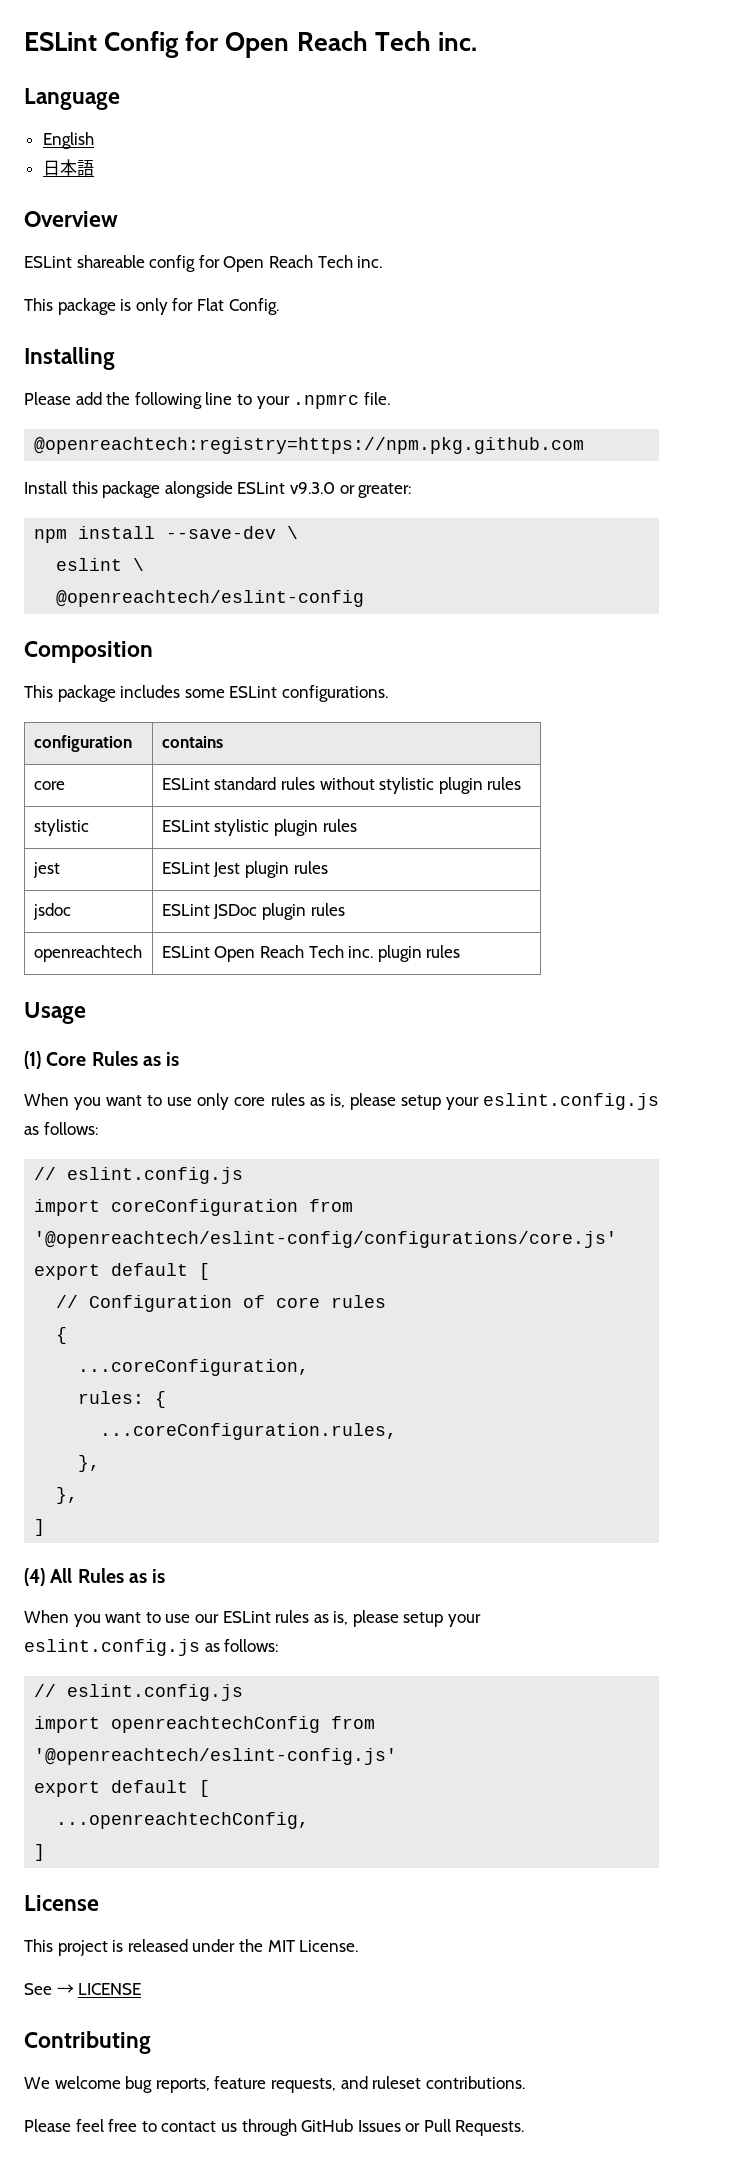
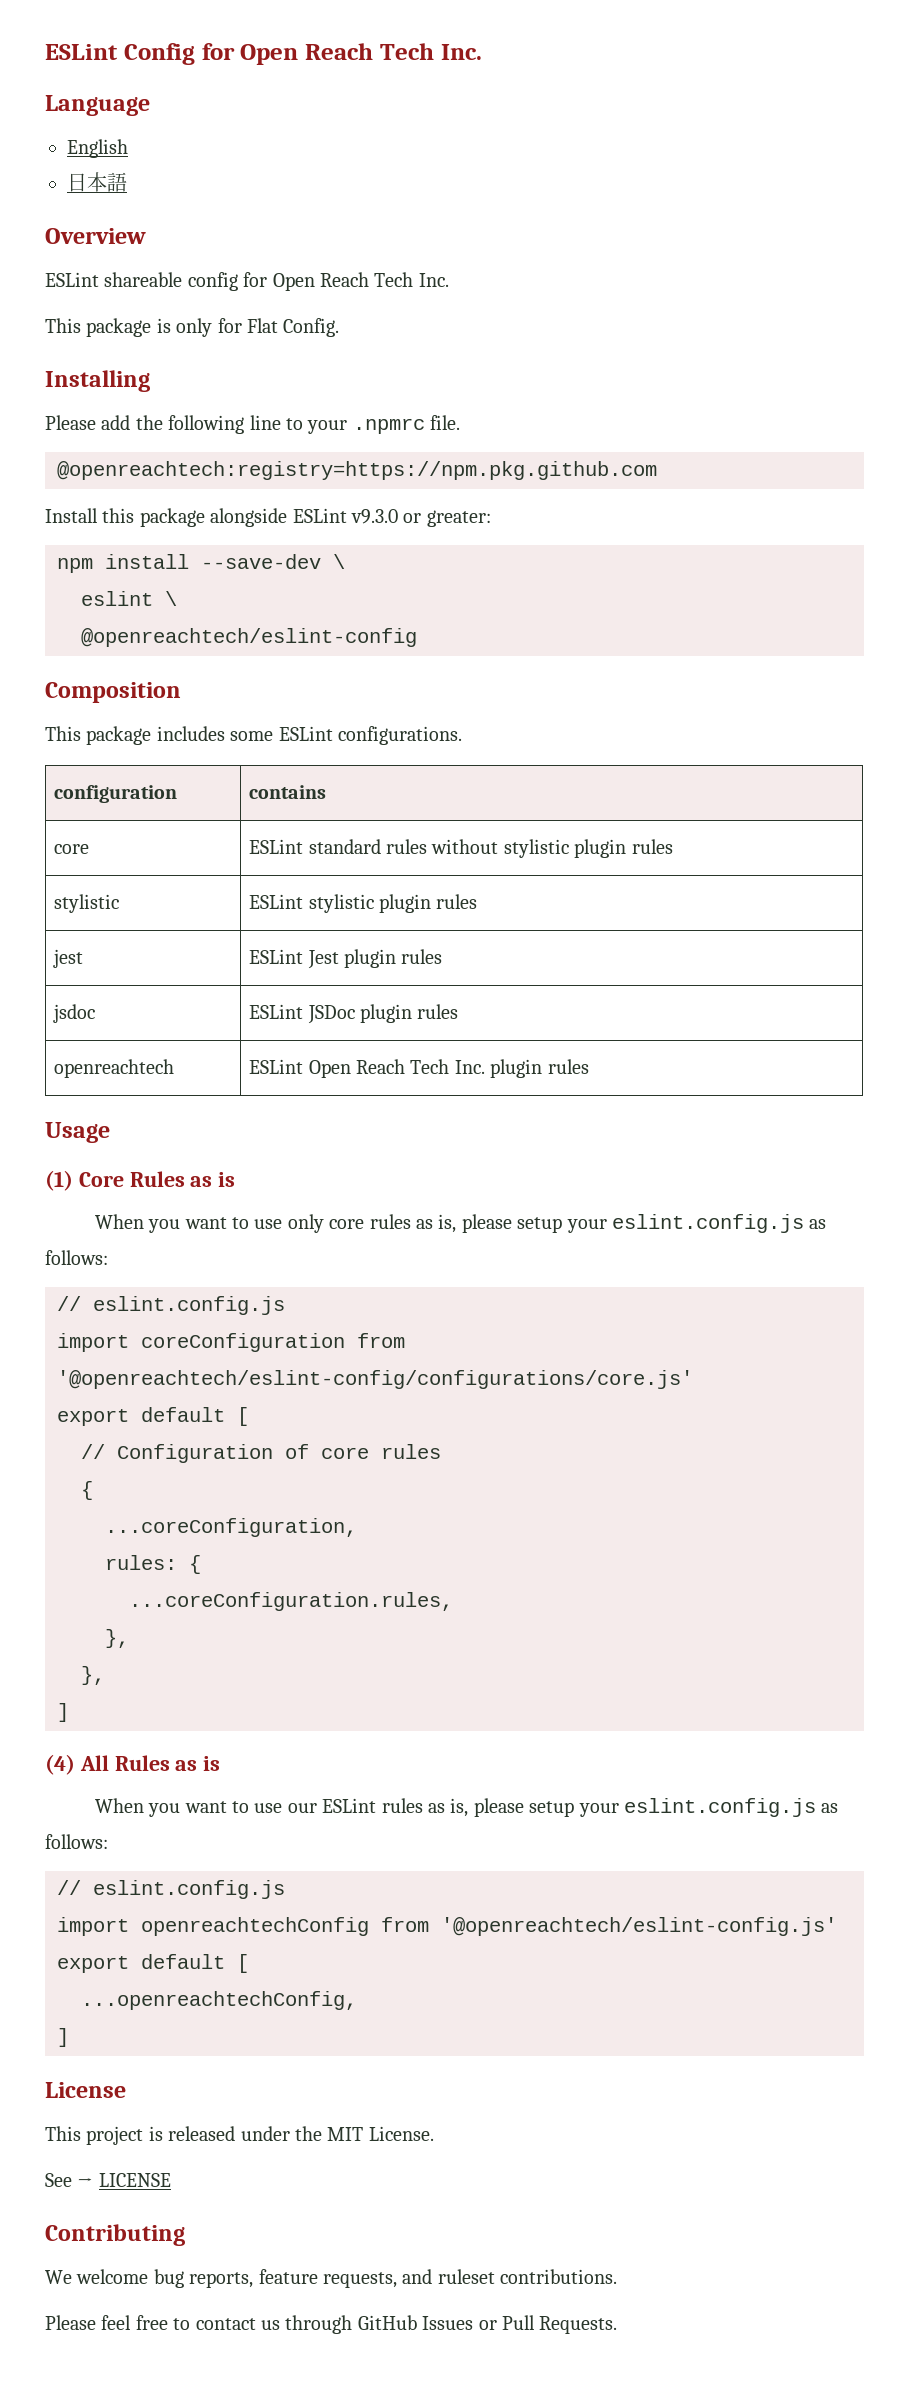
[437,32,477,51] inc. -> [440,44,482,60] Inc.
[357,256,383,268] inc. -> [418,273,449,287] Inc.
[348,946,374,958] inc. -> [454,1060,485,1074] Inc.

